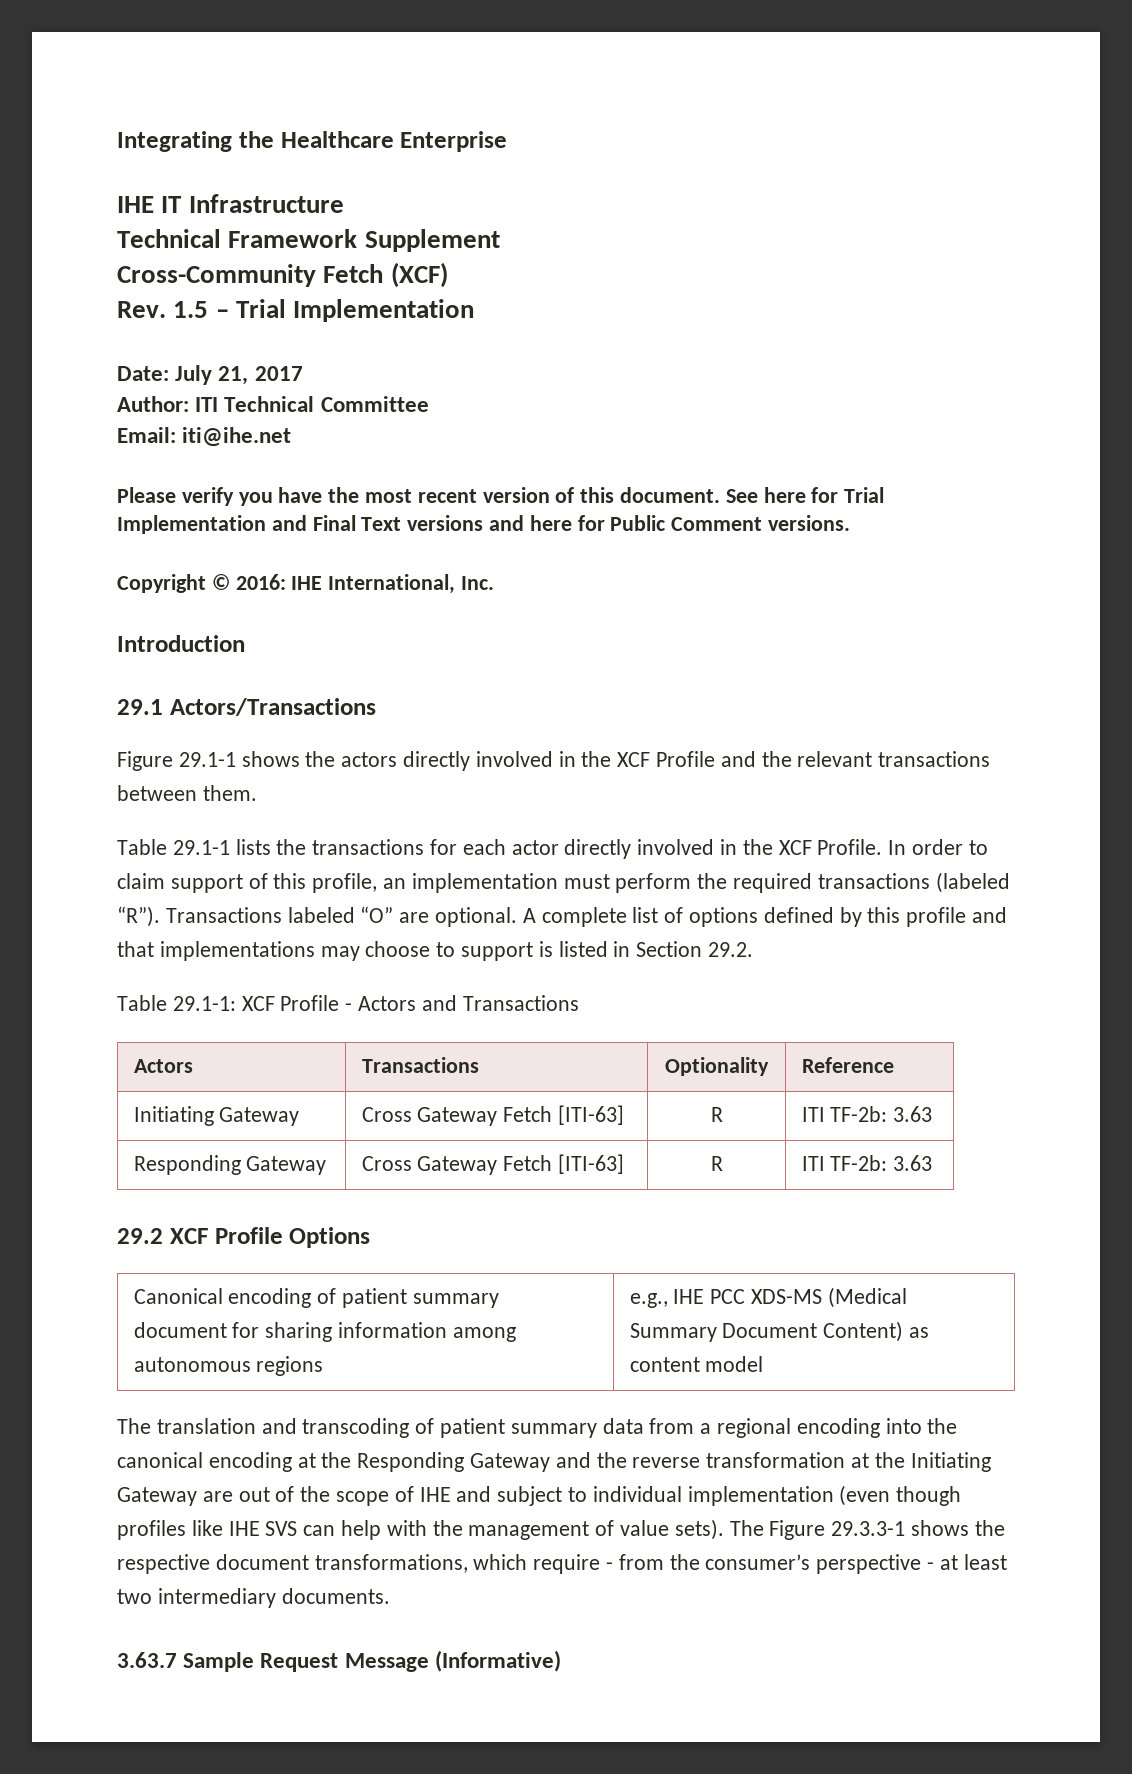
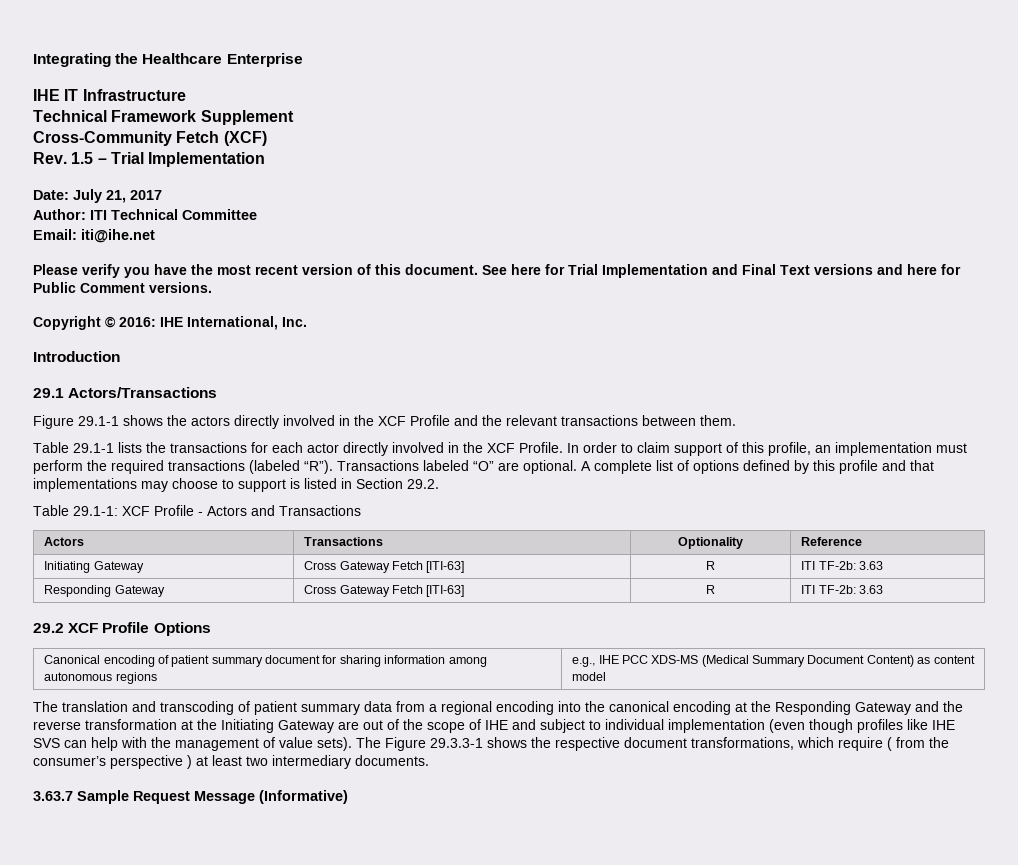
[606,1562,614,1570] - -> [887,737,892,751] (
[927,1562,935,1570] - -> [187,755,192,769] )

